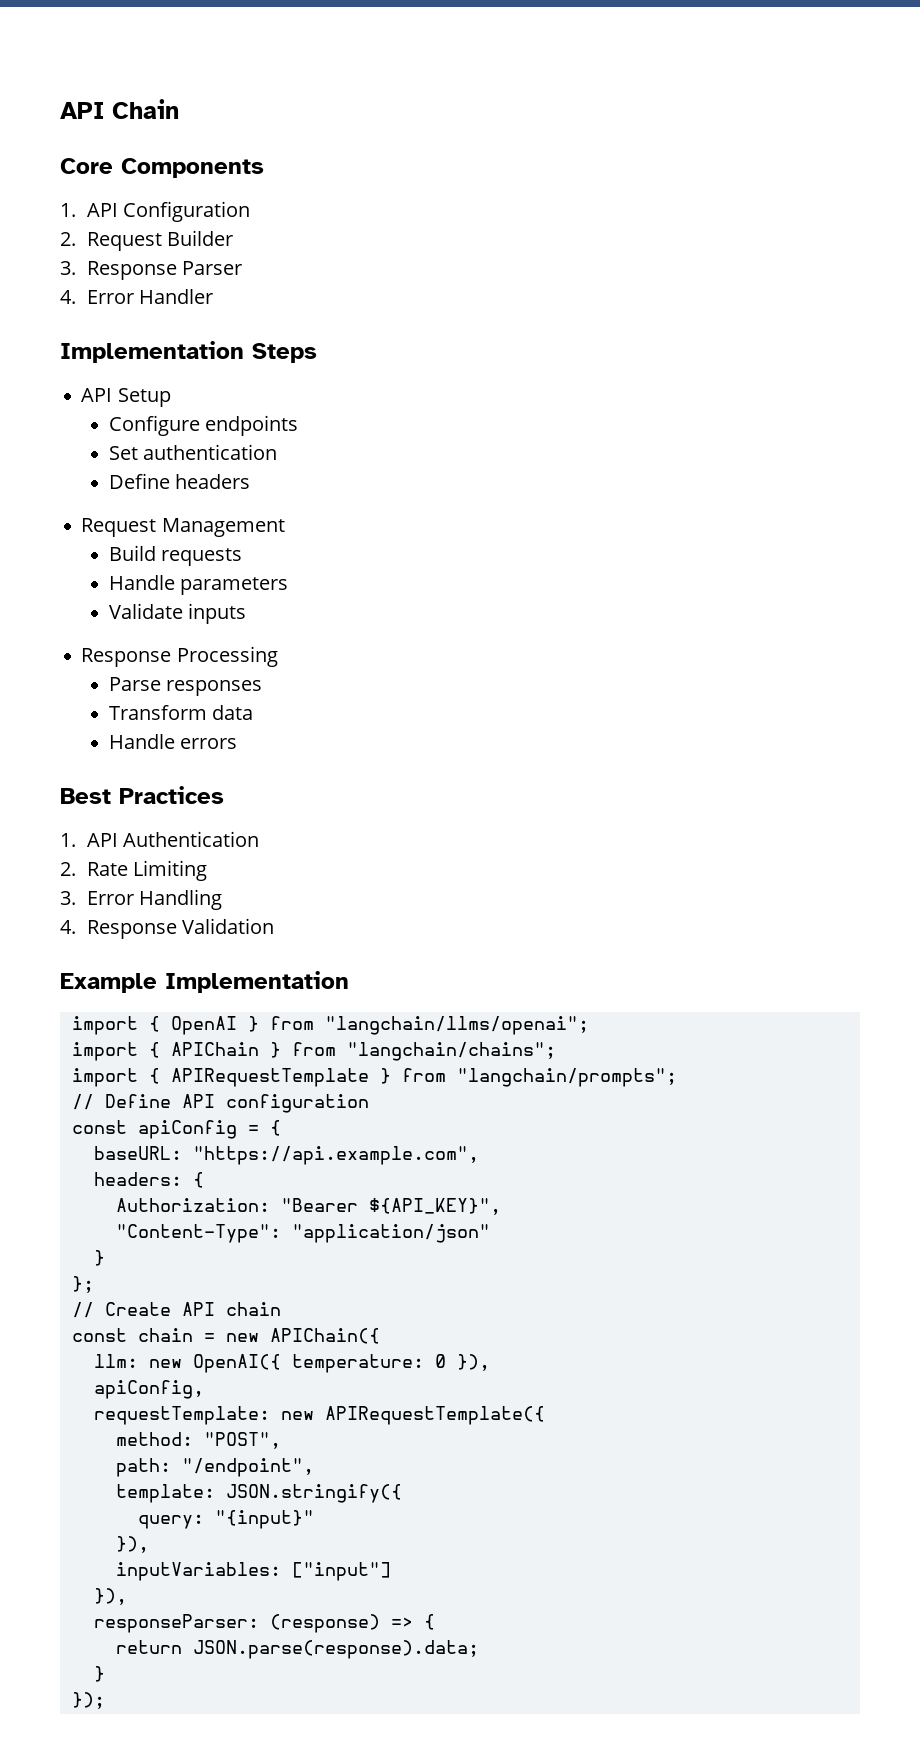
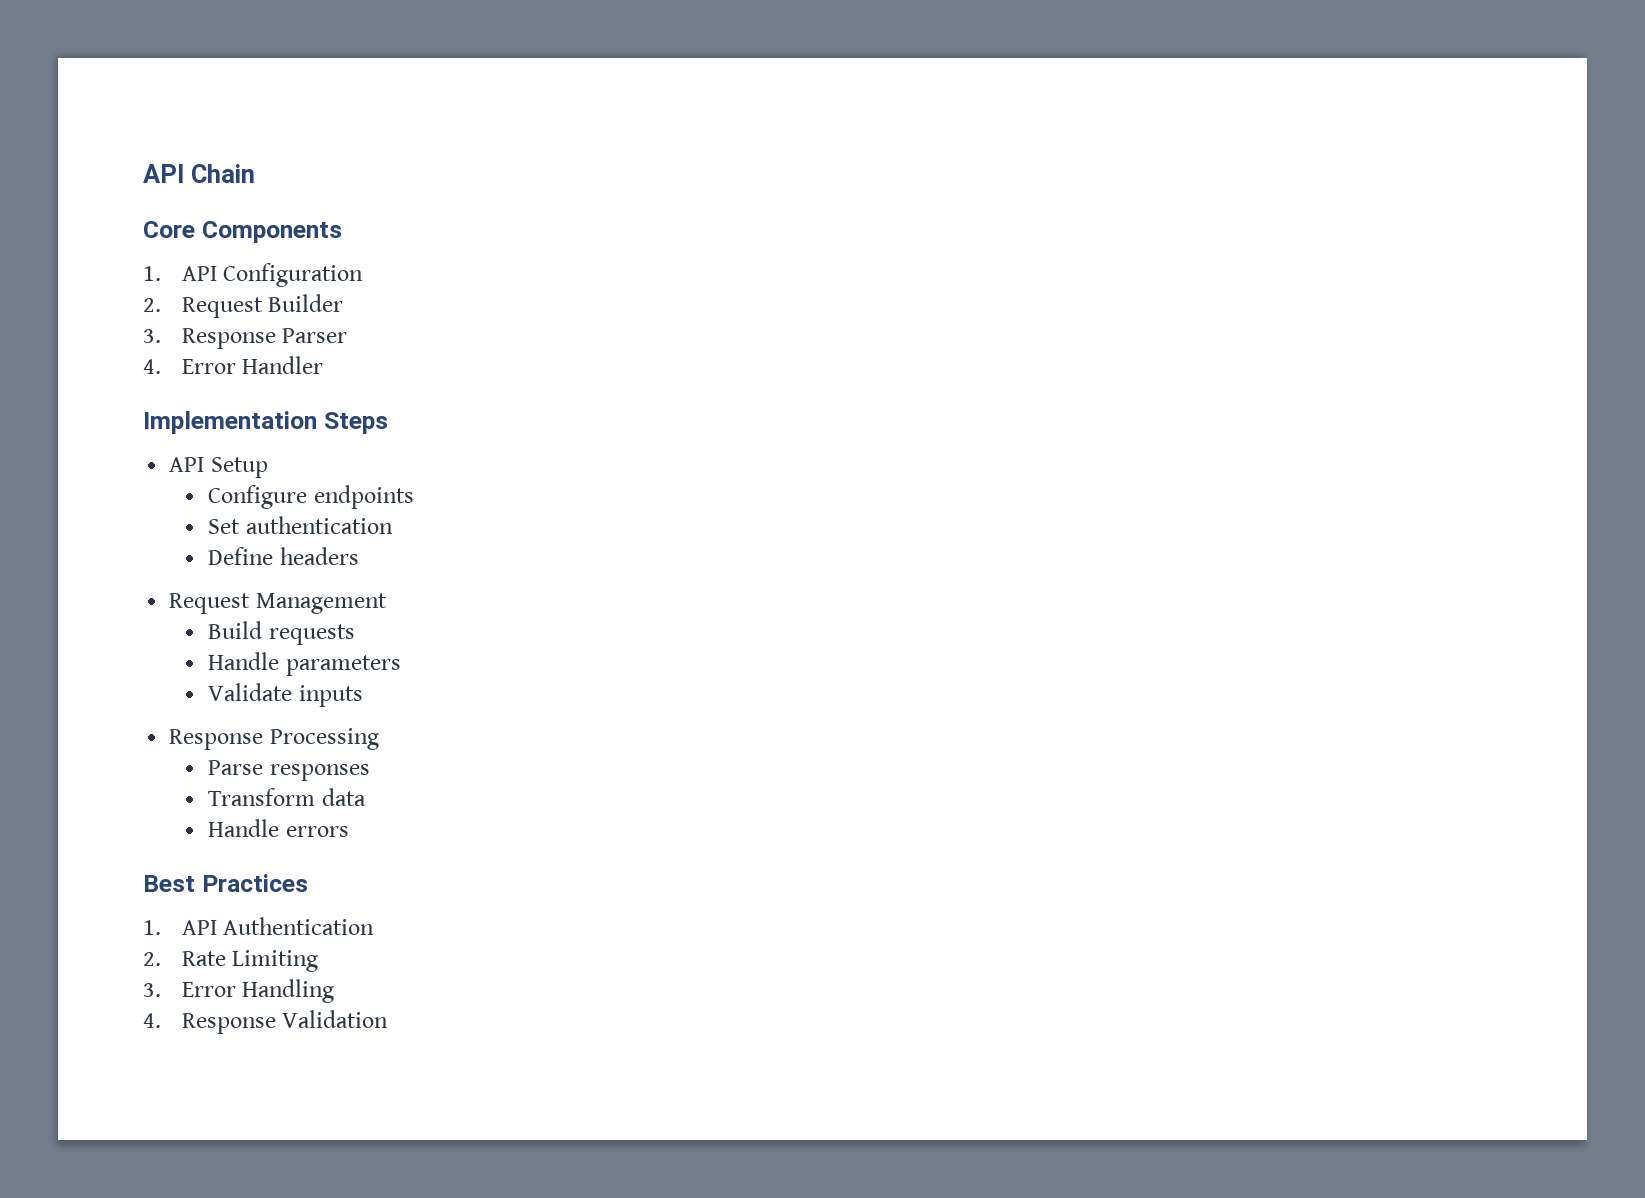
[60,971,349,993] [71,1016,589,1035] [71,1042,556,1061] [71,1068,677,1087] [71,1094,369,1113] [71,1120,281,1139] [93,1146,479,1165] [93,1172,204,1188] [115,1198,501,1215] [115,1224,490,1243] [93,1250,105,1266] [71,1276,94,1293] [71,1302,281,1318] [71,1328,380,1344] [93,1354,490,1373] [93,1380,204,1399] [93,1406,545,1425] [115,1432,281,1449] [115,1458,314,1477] [115,1484,402,1503] [137,1510,314,1529] [115,1536,149,1553] [115,1562,391,1581] [93,1588,127,1605] [93,1614,435,1633] [115,1640,479,1659] [93,1666,105,1682] [71,1692,105,1709] // Example Implementation // import { OpenAI } from "langchain/llms/openai"; // import { APIChain } from "langchain/chains"; // import { APIRequestTemplate } from "langchain/prompts"; // // Define API configuration // const apiConfig = { // baseURL: "https://api.example.com", // headers: { // Authorization: "Bearer ${API_KEY}", // "Content-Type": "application/json" // } // }; // // Create API chain // const chain = new APIChain({ // llm: new OpenAI({ temperature: 0 }), // apiConfig, // requestTemplate: new APIRequestTemplate({ // method: "POST", // path: "/endpoint", // template: JSON.stringify({ // query: "{input}" // }), // inputVariables: ["input"] // }), // responseParser: (response) => { // return JSON.parse(response).data; // } // }); -> (389, 1019) none

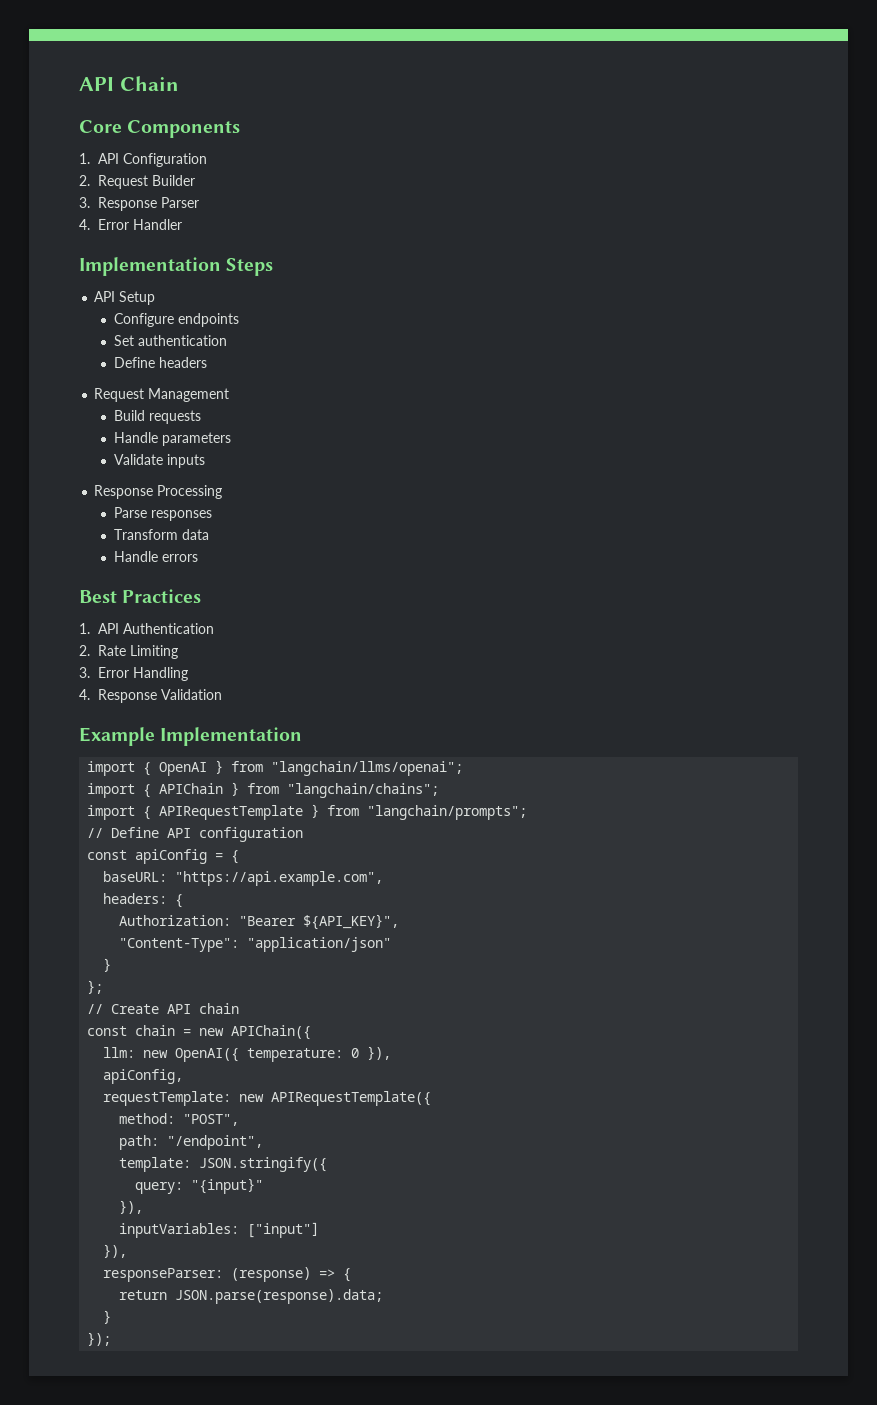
(389, 1019) none -> [79,727,303,746] [87,760,464,776] [87,782,440,798] [87,804,528,820] [87,827,304,842] [87,849,240,864] [103,871,384,886] [103,893,184,908] [119,914,400,930] [119,937,392,952] [103,958,112,972] [87,980,104,994] [87,1003,240,1014] [87,1025,312,1040] [103,1046,392,1062] [103,1069,184,1084] [103,1091,432,1106] [119,1113,240,1126] [119,1135,264,1150] [119,1157,328,1172] [135,1178,264,1194] [119,1200,144,1214] [119,1222,320,1238] [103,1244,128,1258] [103,1267,352,1282] [119,1289,384,1304] [103,1310,112,1324] [87,1332,112,1346] // Example Implementation // import { OpenAI } from "langchain/llms/openai"; // import { APIChain } from "langchain/chains"; // import { APIRequestTemplate } from "langchain/prompts"; // // Define API configuration // const apiConfig = { // baseURL: "https://api.example.com", // headers: { // Authorization: "Bearer ${API_KEY}", // "Content-Type": "application/json" // } // }; // // Create API chain // const chain = new APIChain({ // llm: new OpenAI({ temperature: 0 }), // apiConfig, // requestTemplate: new APIRequestTemplate({ // method: "POST", // path: "/endpoint", // template: JSON.stringify({ // query: "{input}" // }), // inputVariables: ["input"] // }), // responseParser: (response) => { // return JSON.parse(response).data; // } // });

